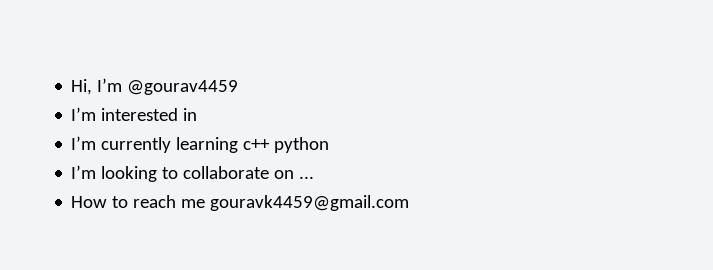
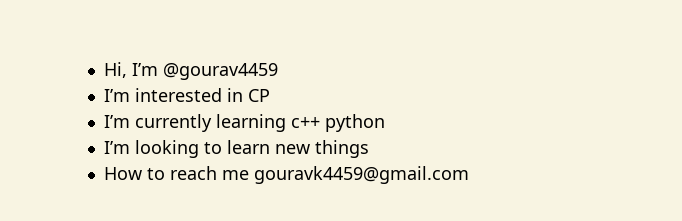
(198, 114) none -> [247,89,270,102] CP
[183,166,315,179] collaborate on ... -> [226,140,369,158] learn new things

